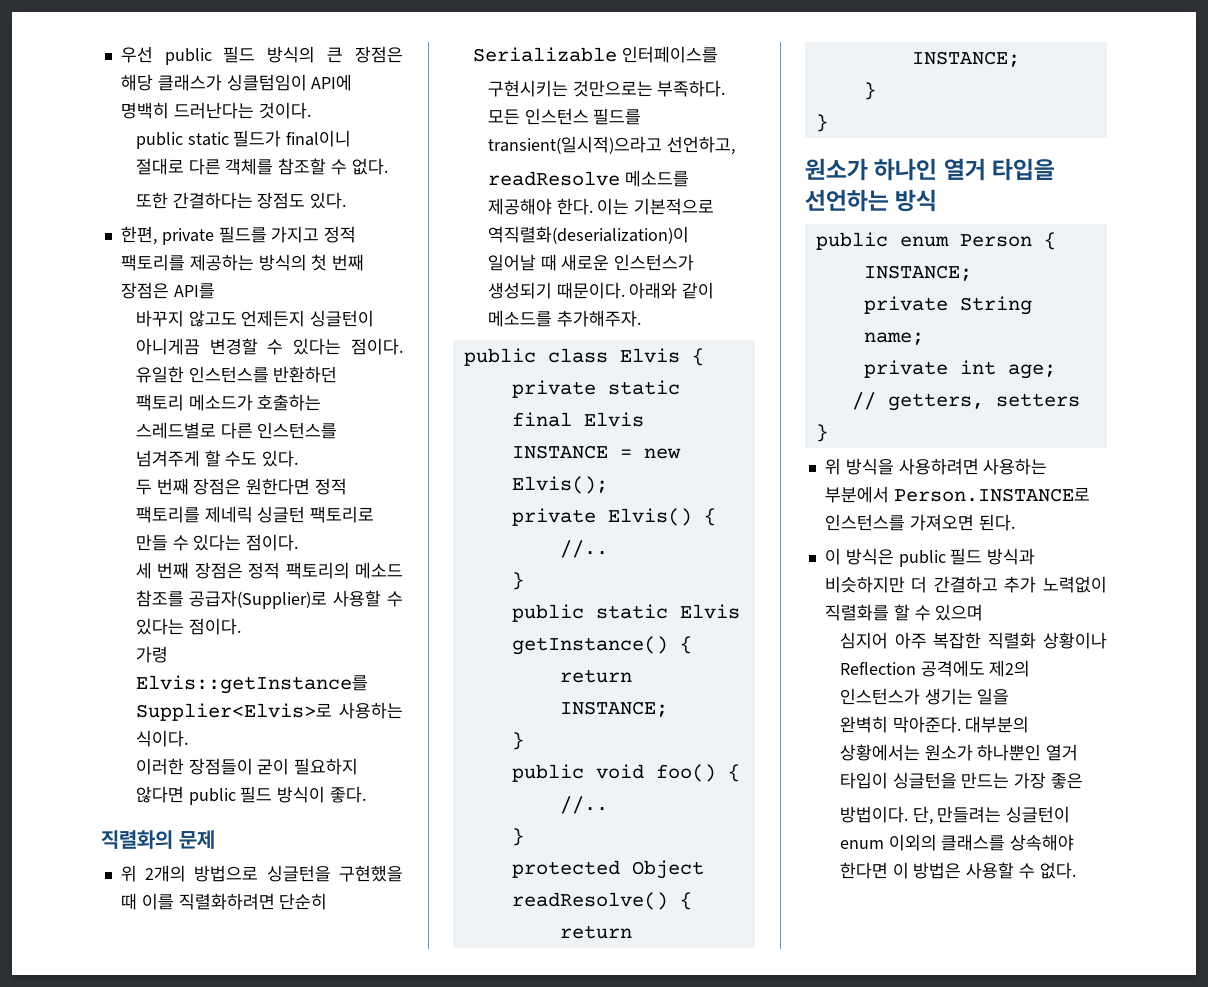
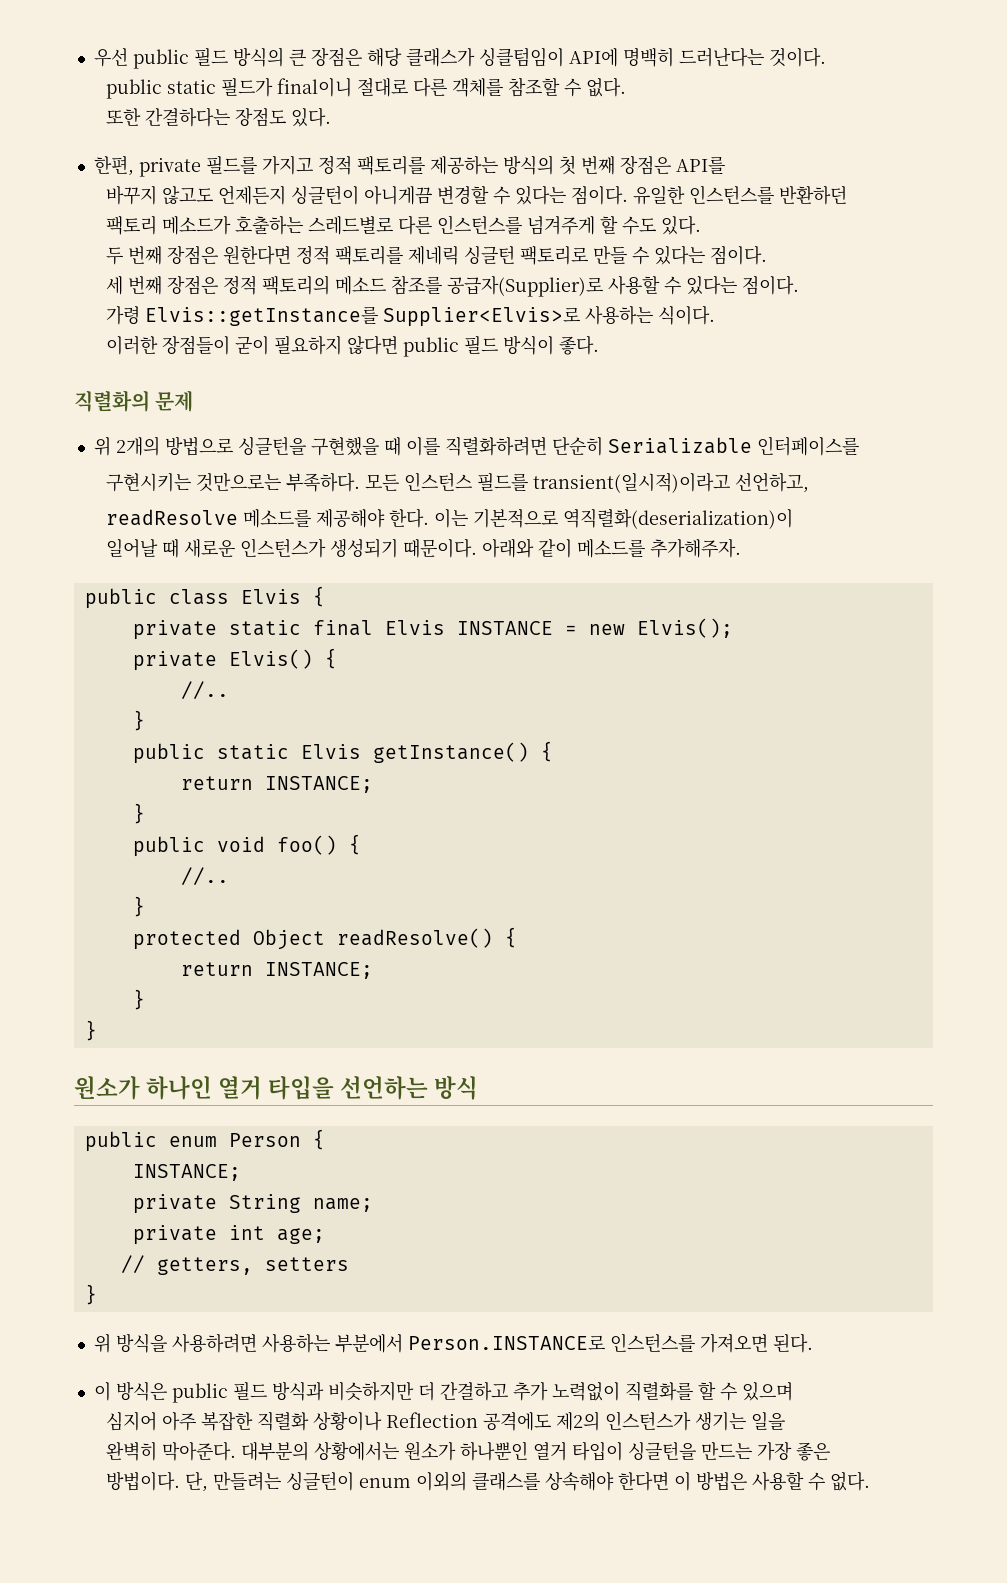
[487,136,662,154] transient(일시적)으라고 -> [532,473,730,493] transient(일시적)이라고

